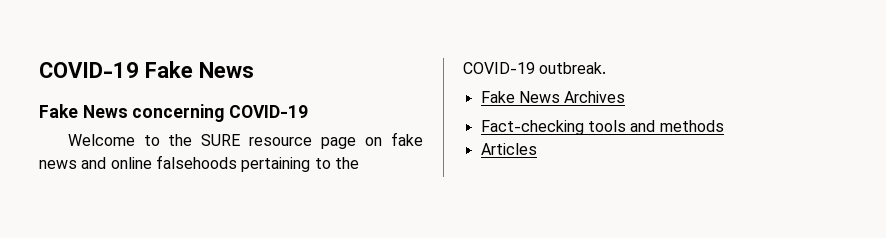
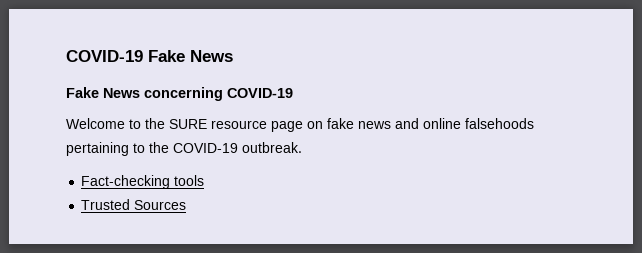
[480,91,626,103] // Fake News Archives -> (302, 147) none
[630,120,724,132] [480,143,537,155] and methods // Articles -> [81,199,187,210] // Trusted Sources

